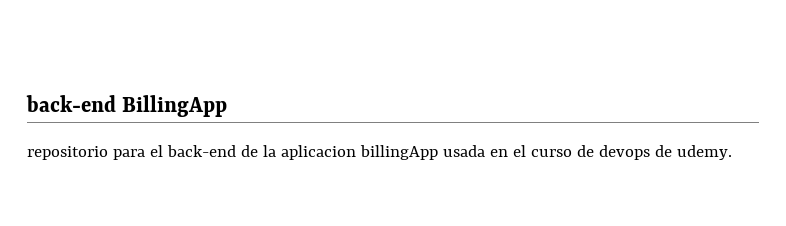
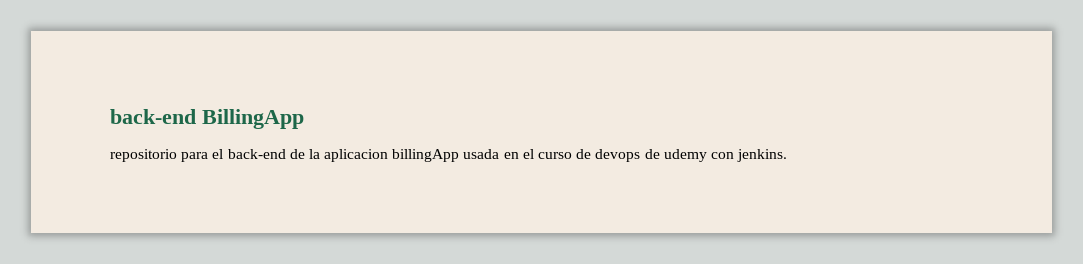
[676,145,732,160] udemy. -> [663,149,788,162] udemy con jenkins.

